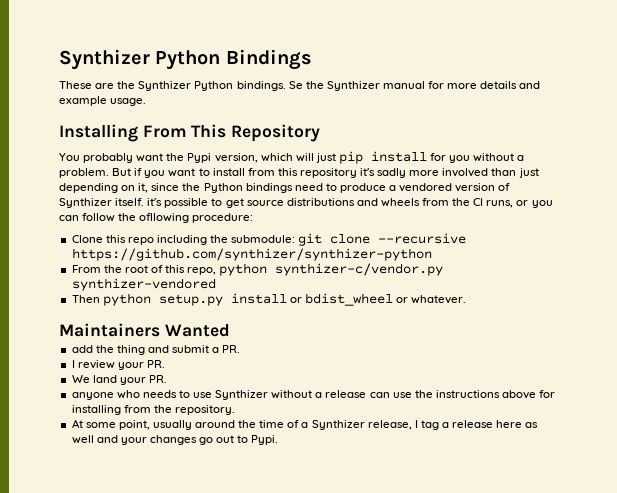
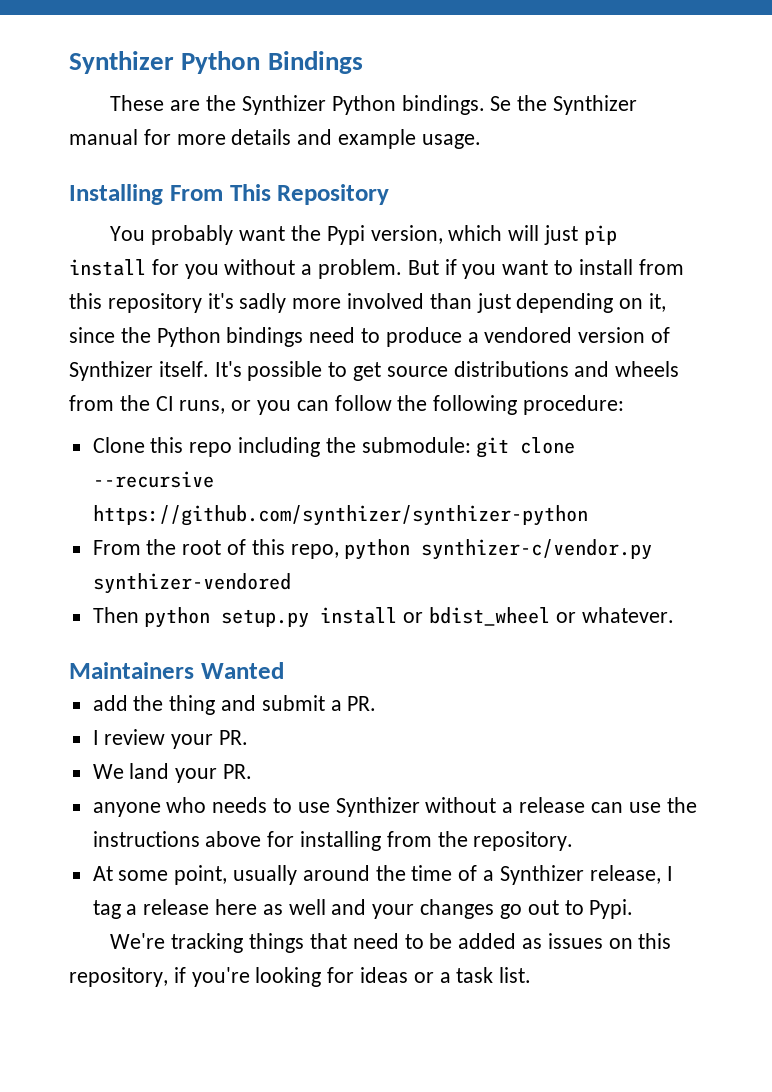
[147,198,163,206] it's -> [214,361,242,377] It's
[139,213,190,223] ofllowing -> [433,395,518,415] following
(279, 440) none -> [110,933,672,953] [69,967,532,987] // We're tracking things that need to be added as issues on this repository, if you're looking for ideas or a task list.

